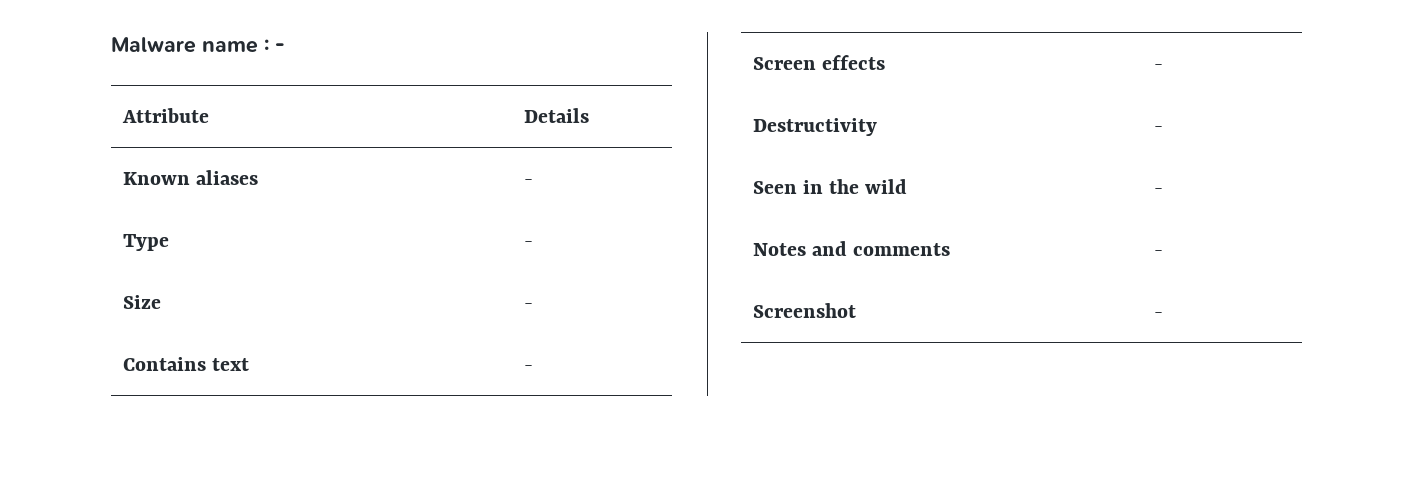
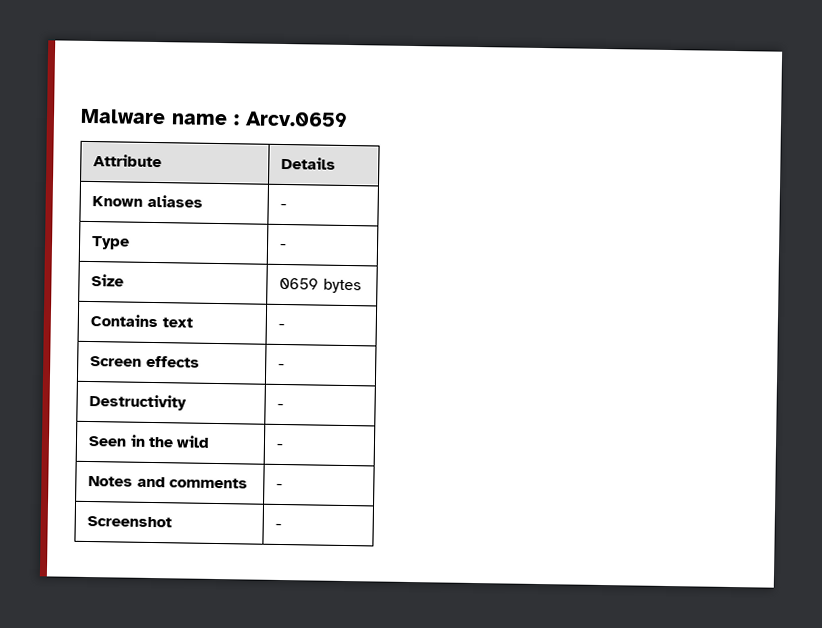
[275,43,285,52] - -> [245,111,348,127] Arcv.0659
[523,303,533,309] - -> [279,277,362,294] 0659 bytes

